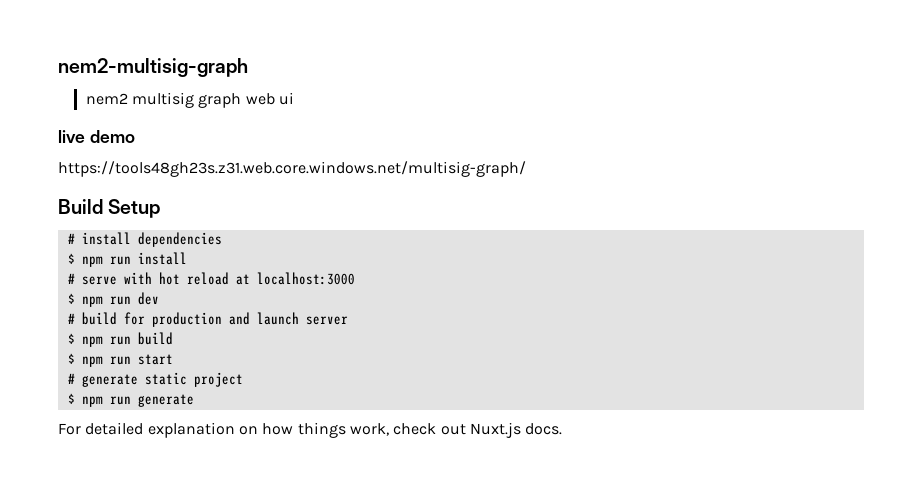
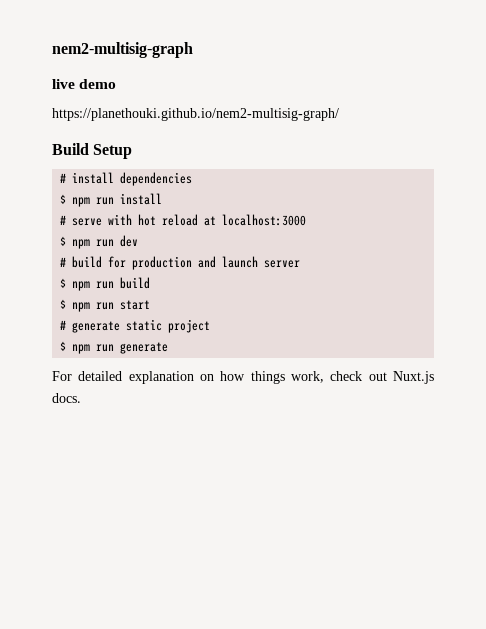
[85,92,294,108] // nem2 multisig graph web ui -> (193, 50) none
[58,161,526,177] https://tools48gh23s.z31.web.core.windows.net/multisig-graph/ -> [52,108,339,121] https://planethouki.github.io/nem2-multisig-graph/

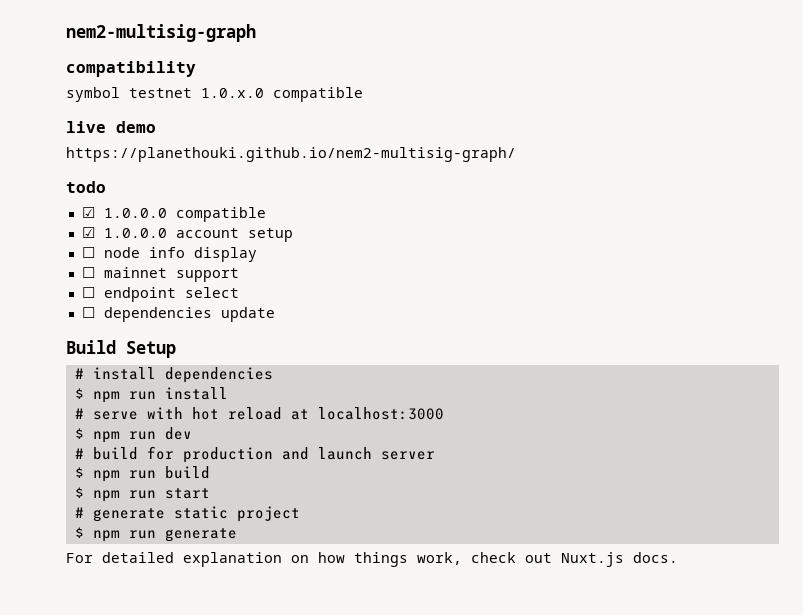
[52,79,117,89] [52,108,339,121] live demo // https://planethouki.github.io/nem2-multisig-graph/ -> [66,61,196,77] [66,87,363,102] [66,121,156,133] [66,147,516,162] [66,181,106,193] [81,207,266,222] [81,227,293,242] [81,247,257,262] [81,267,239,282] [81,287,239,302] [81,307,275,322] compatibility // symbol testnet 1.0.x.0 compatible // live demo // https://planethouki.github.io/nem2-multisig-graph/ // todo // ☑ 1.0.0.0 compatible // ☑ 1.0.0.0 account setup // ☐ node info display // ☐ mainnet support // ☐ endpoint select // ☐ dependencies update

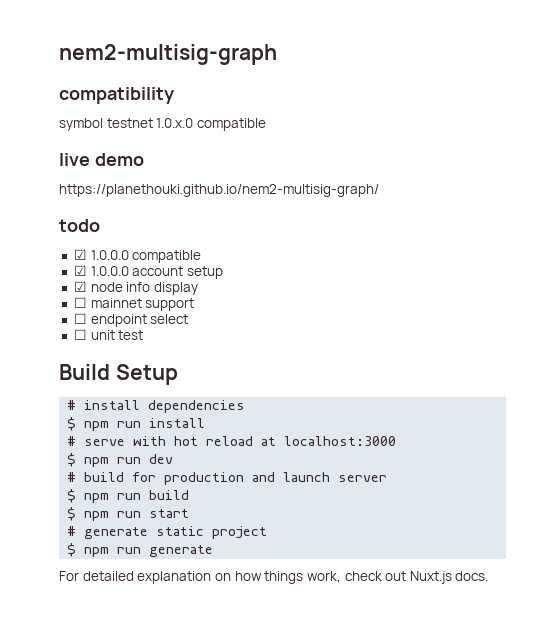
[81,247,95,258] ☐ -> [73,281,87,292] ☑
[103,307,275,322] dependencies update -> [90,330,144,340] unit test

